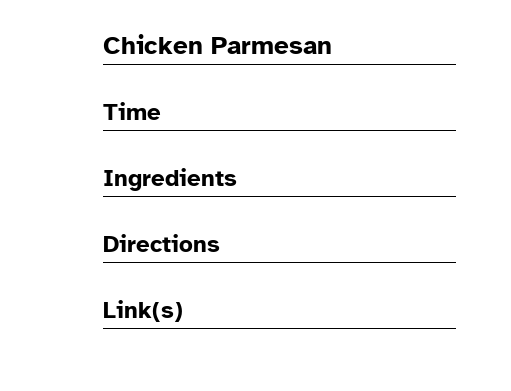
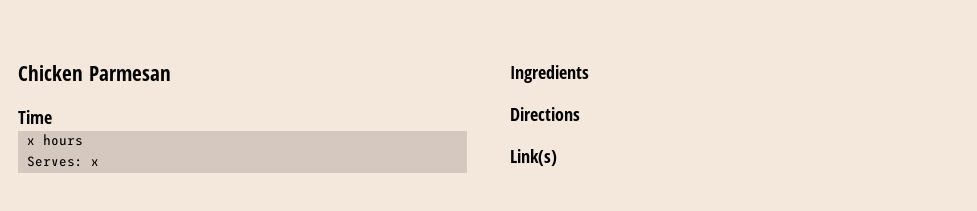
(161, 111) none -> [26,134,83,146] [26,156,99,167] // x hours // Serves: x

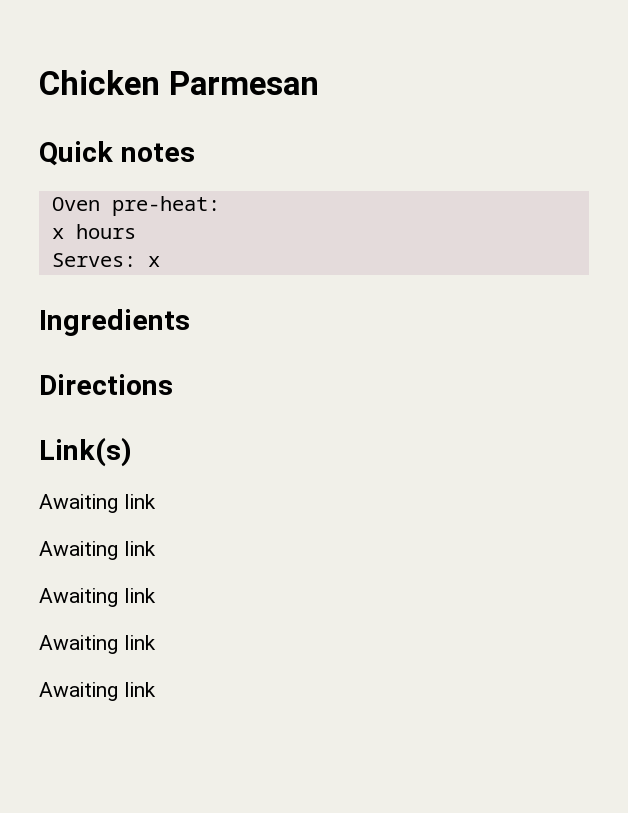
[18,110,52,124] Time -> [39,141,195,166] [51,196,220,216] Quick notes // Oven pre-heat:
(557, 157) none -> [39,494,156,513] [39,541,156,560] [39,588,156,607] [39,635,156,654] [39,682,156,701] // Awaiting link // Awaiting link // Awaiting link // Awaiting link // Awaiting link

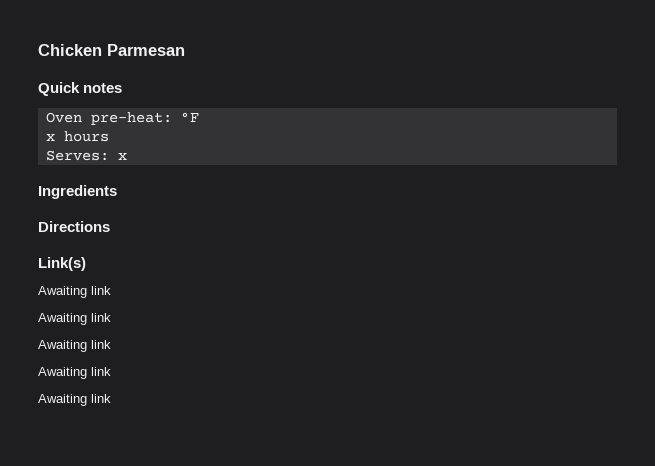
(220, 206) none -> [180,112,199,122] °F

